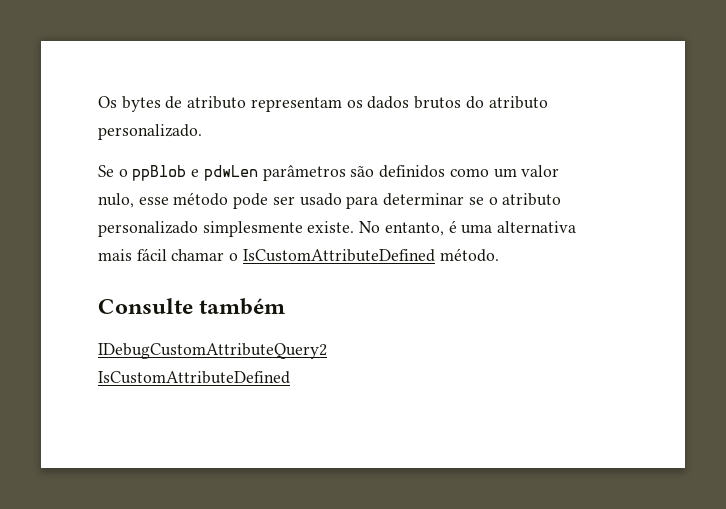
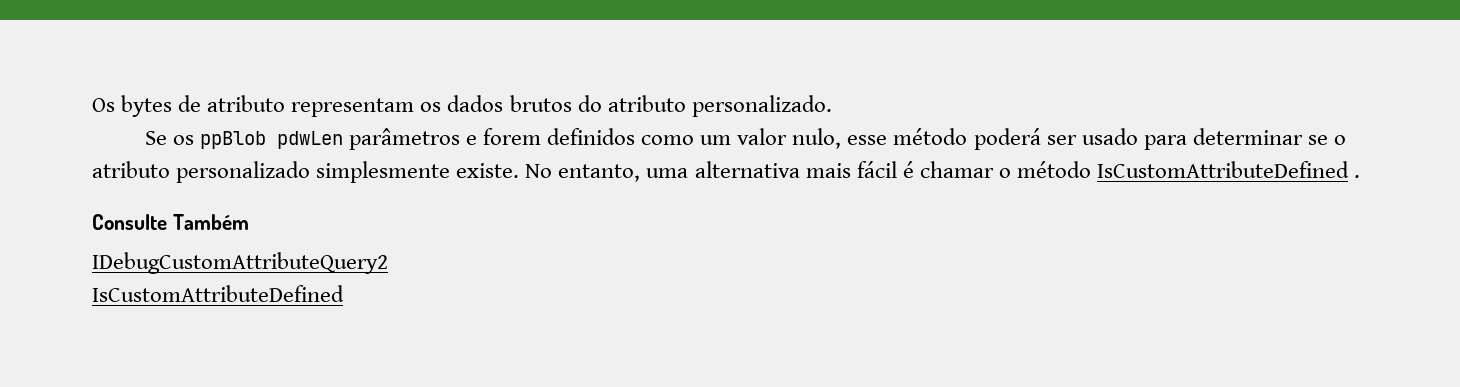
[118,165,375,181] o ppBlob e pdwLen parâmetros são -> [172,128,541,150] os ppBlob pdwLen parâmetros e forem
[233,193,269,209] pode -> [973,128,1041,150] poderá
[448,220,457,233] é -> (641, 173) none
(167, 254) none -> [902,161,914,178] é
[242,248,499,262] IsCustomAttributeDefined método. -> [1016,161,1361,178] método IsCustomAttributeDefined .
[199,298,286,315] também -> [172,214,249,230] Também

